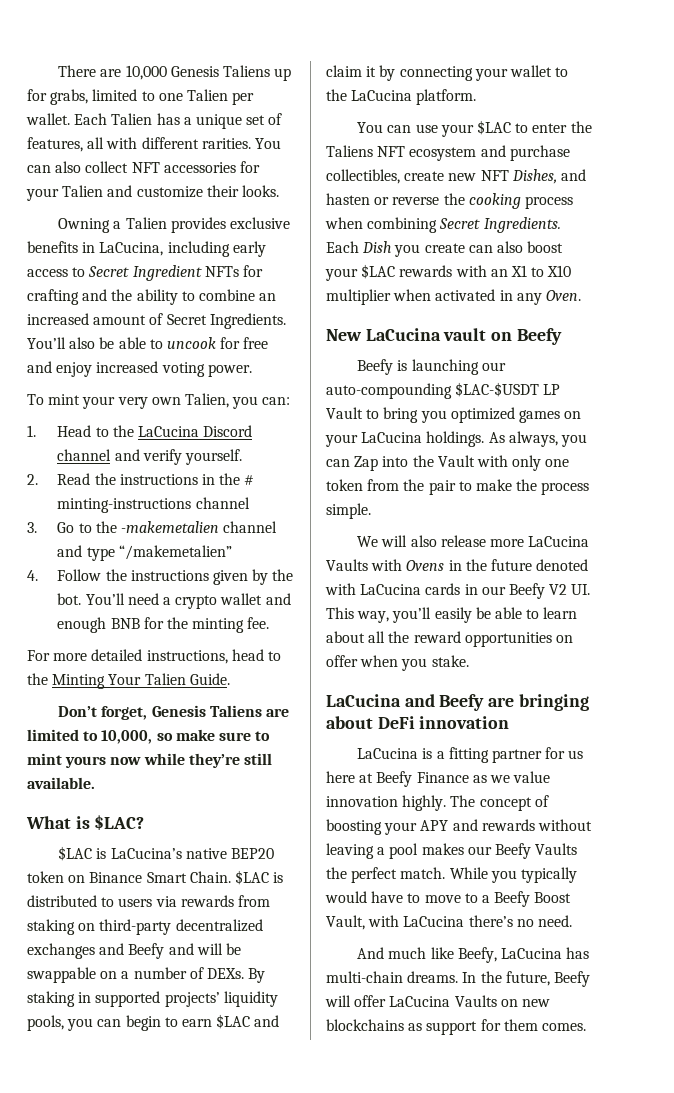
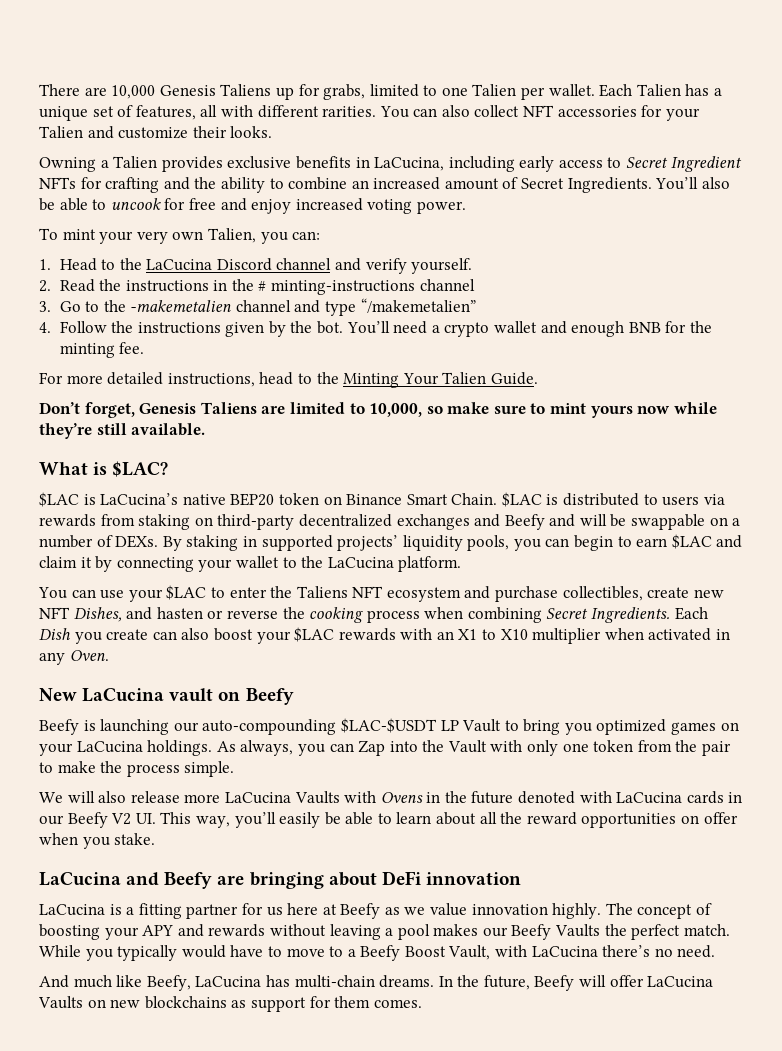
[416,772,469,783] Finance -> (381, 911) none

